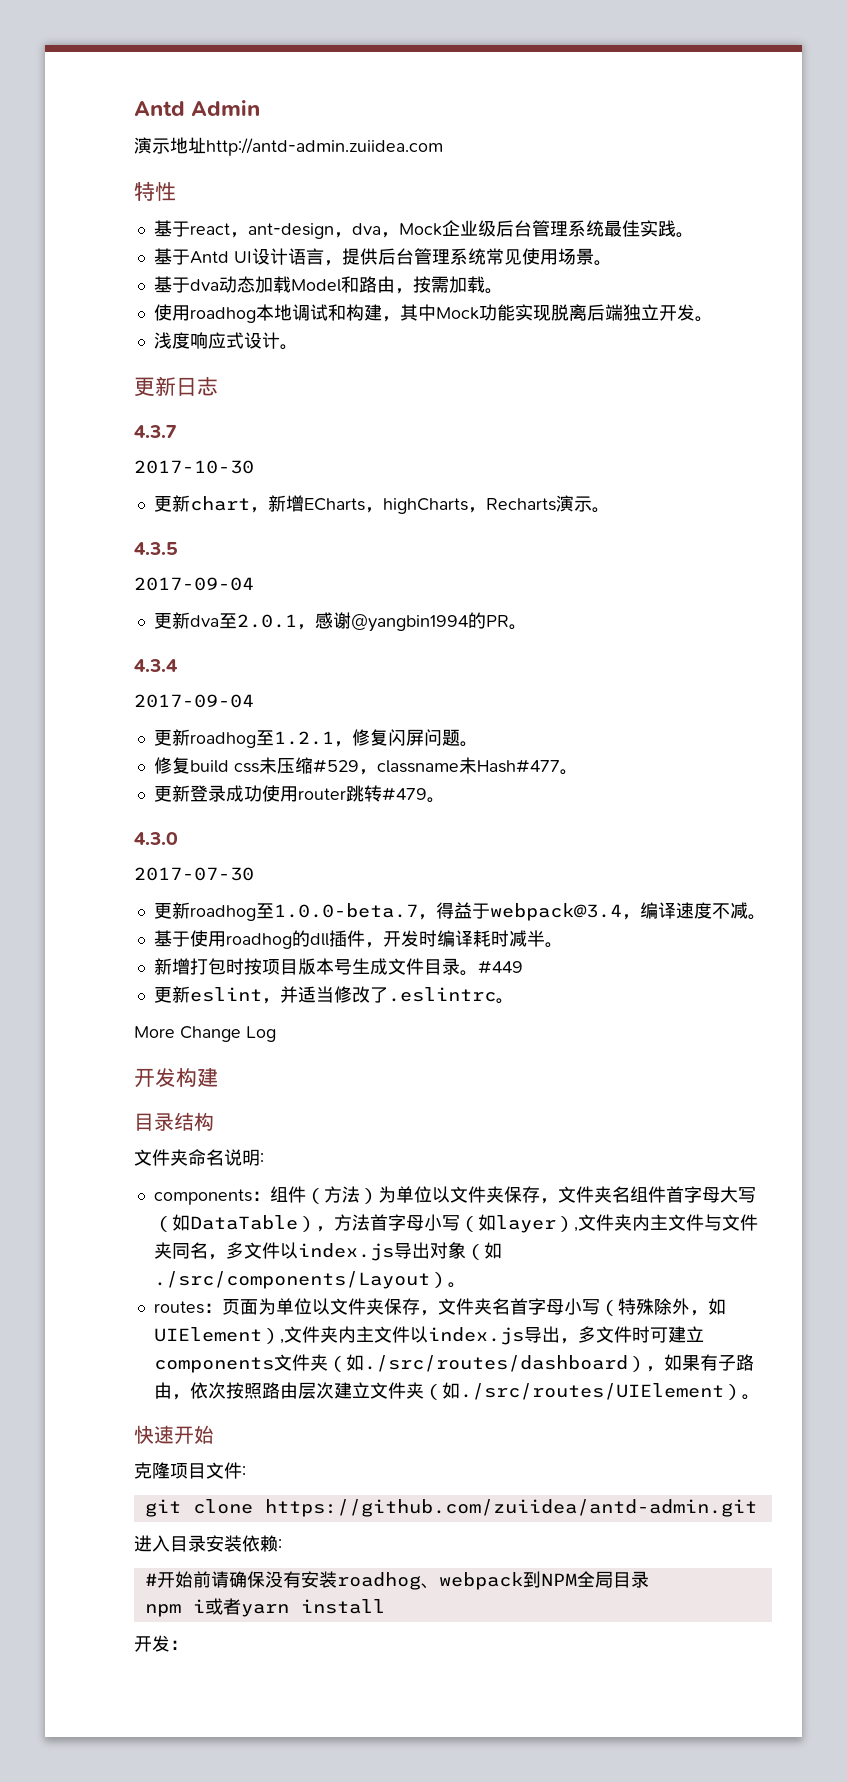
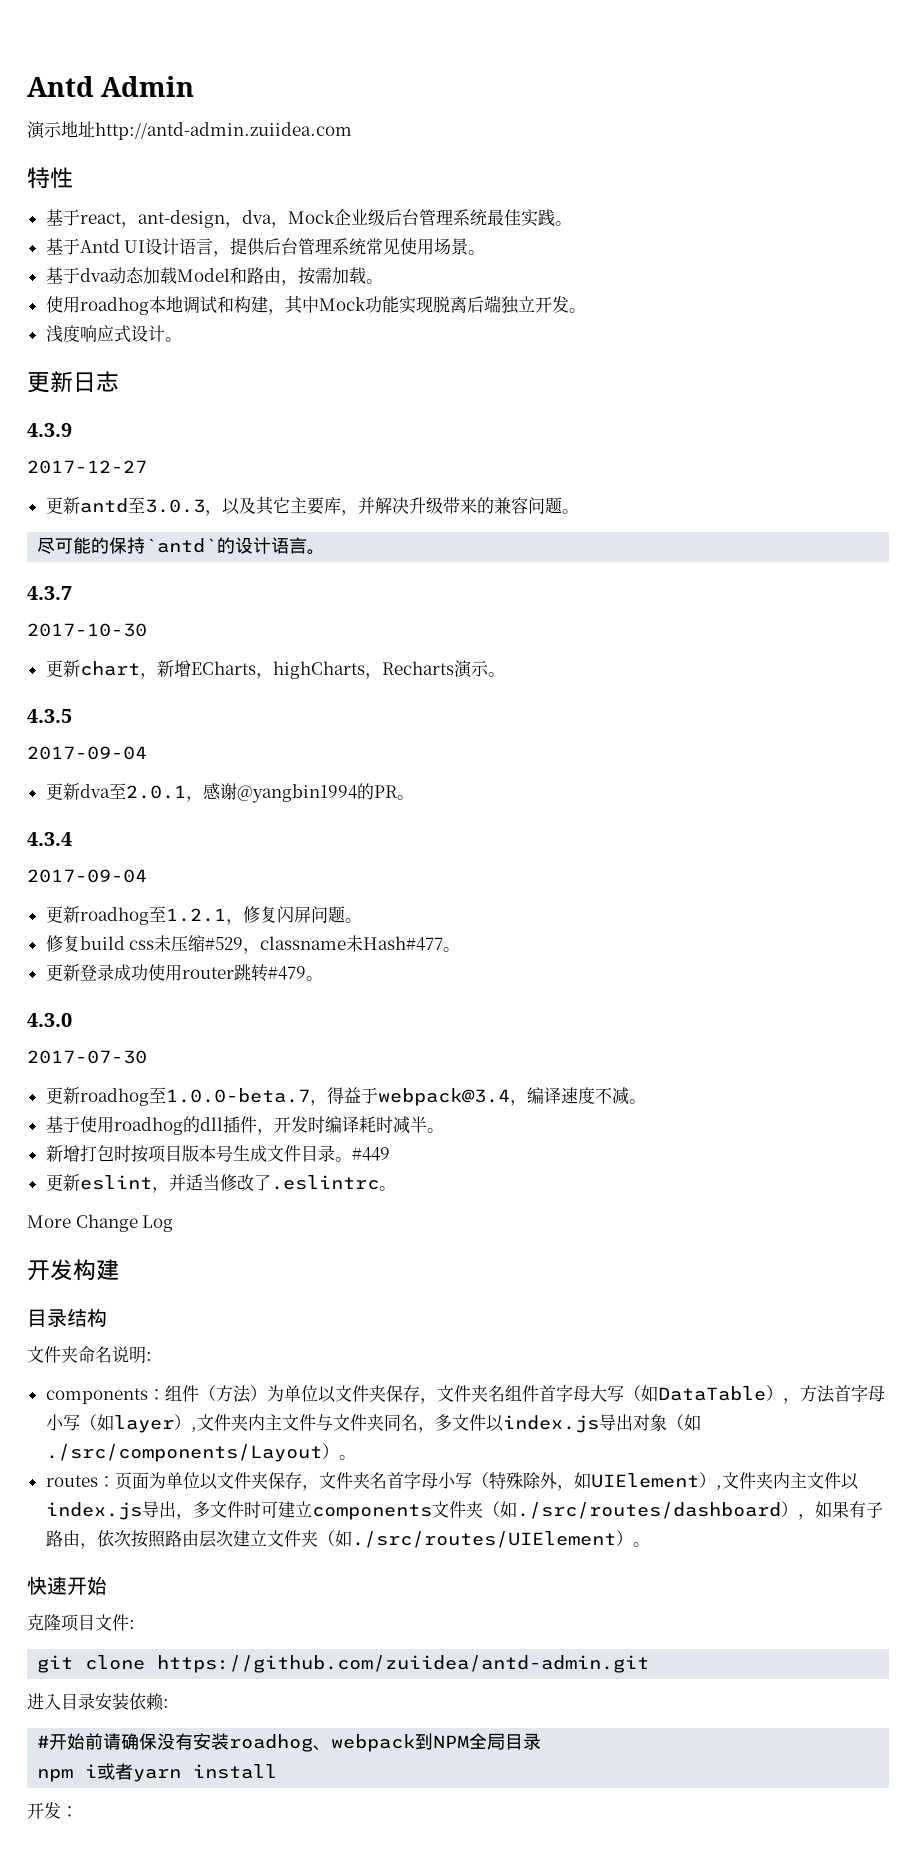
(218, 386) none -> [27,423,72,437] [27,460,147,474] [45,496,579,516] [37,537,326,555] // 4.3.9 // 2017-12-27 // 更新antd至3.0.3，以及其它主要库，并解决升级带来的兼容问题。 // 尽可能的保持`antd`的设计语言。

